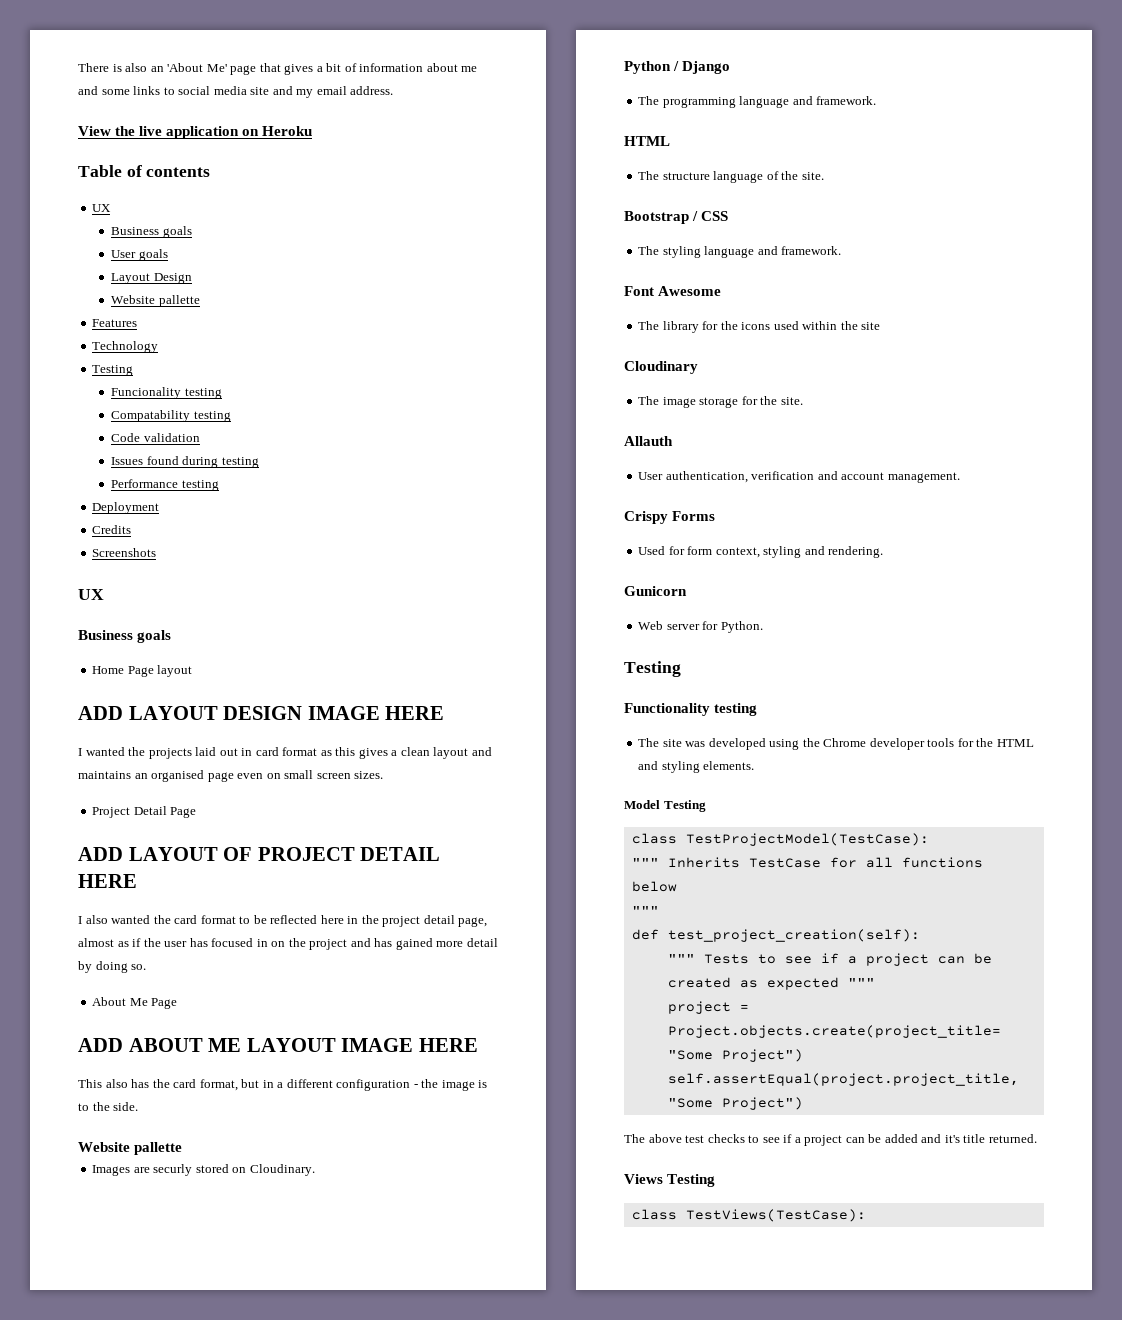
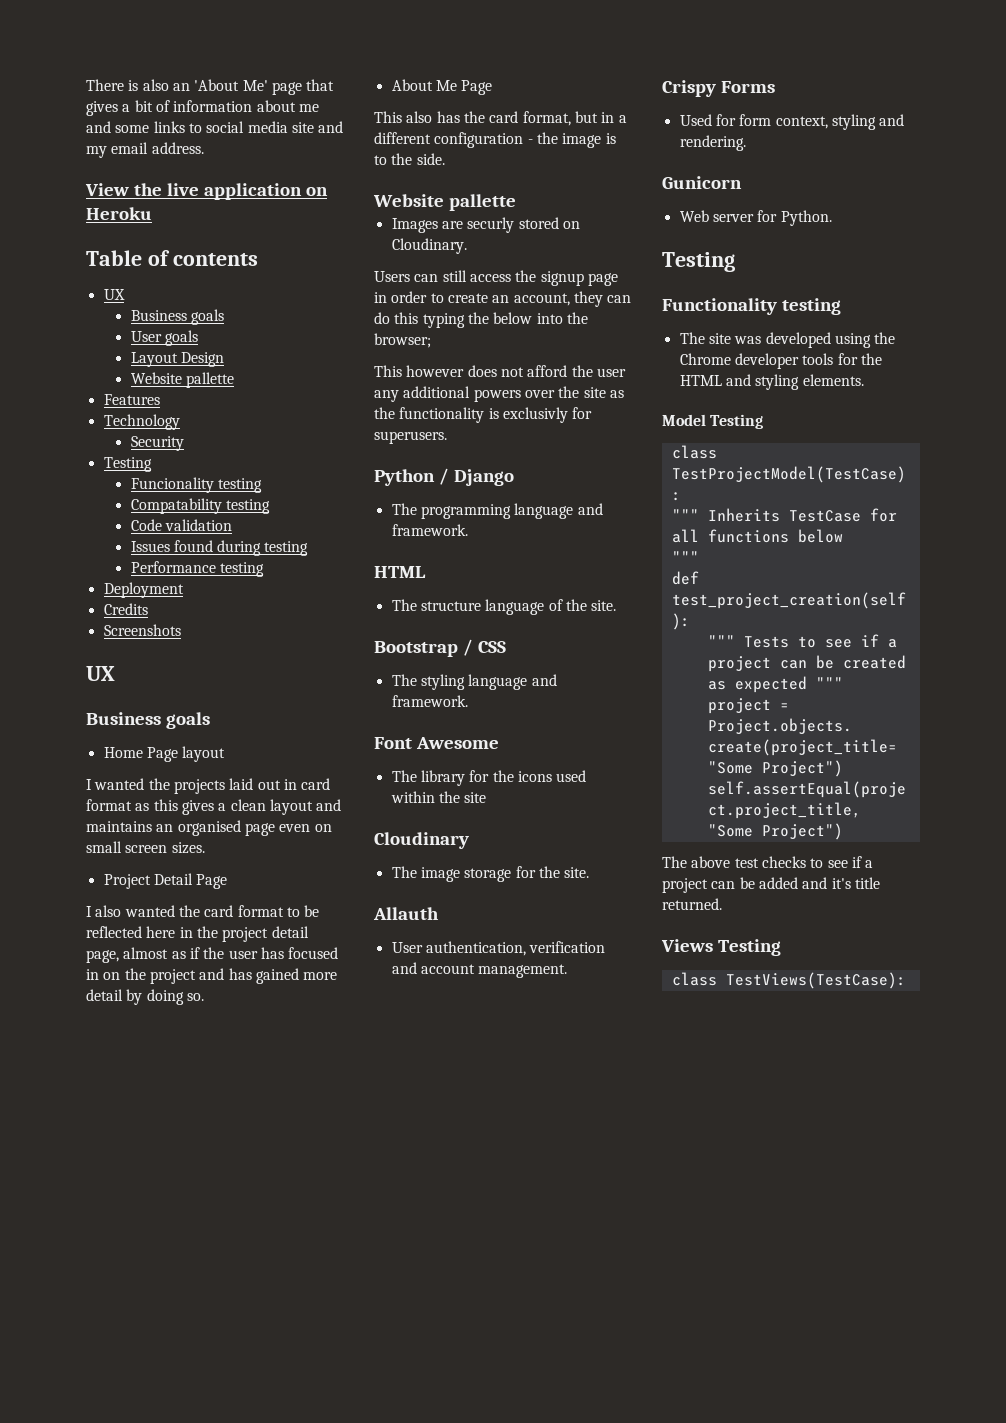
(159, 347) none -> [130,436,184,451] // Security
[78,706,445,720] // ADD LAYOUT DESIGN IMAGE HERE -> (226, 754) none
[78,847,441,861] [78,874,137,888] // ADD LAYOUT OF PROJECT DETAIL HERE -> (228, 881) none
[78,1038,478,1052] // ADD ABOUT ME LAYOUT IMAGE HERE -> (493, 87) none
(315, 1170) none -> [374,270,618,286] [374,291,632,307] [374,312,588,328] [374,333,431,348] [374,365,626,377] [374,386,624,402] [374,407,593,423] [374,431,447,444] // Users can still access the signup page in order to create an account, they can do this typing the below into the browser; // This however does not afford the user any additional powers over the site as the functionality is exclusivly for superusers.

